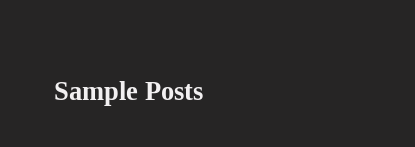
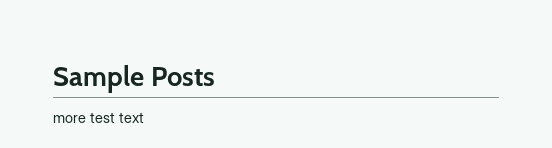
(204, 91) none -> [53,112,144,123] // more test text

